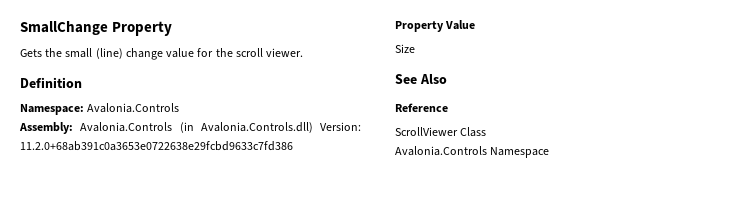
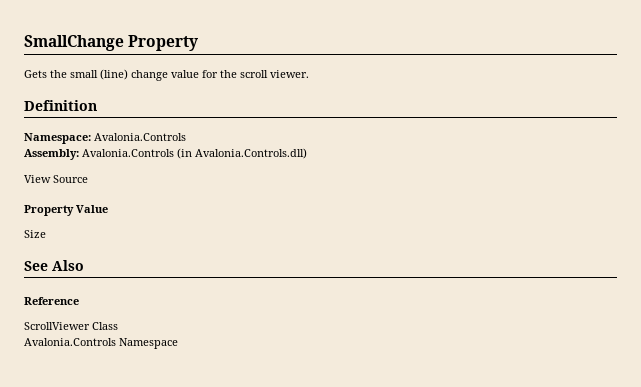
[320,122,361,131] [20,141,293,151] Version: 11.2.0+68ab391c0a3653e0722638e29fcbd9633c7fd386 -> [24,175,88,183] // View Source

